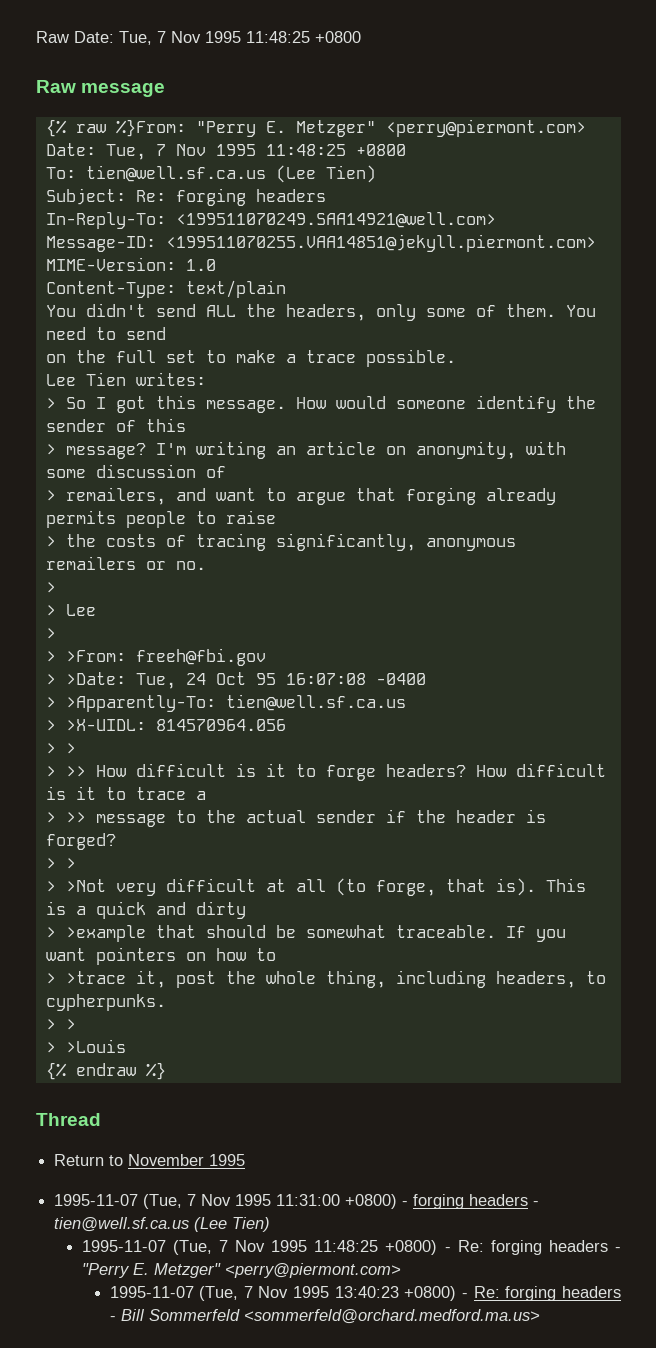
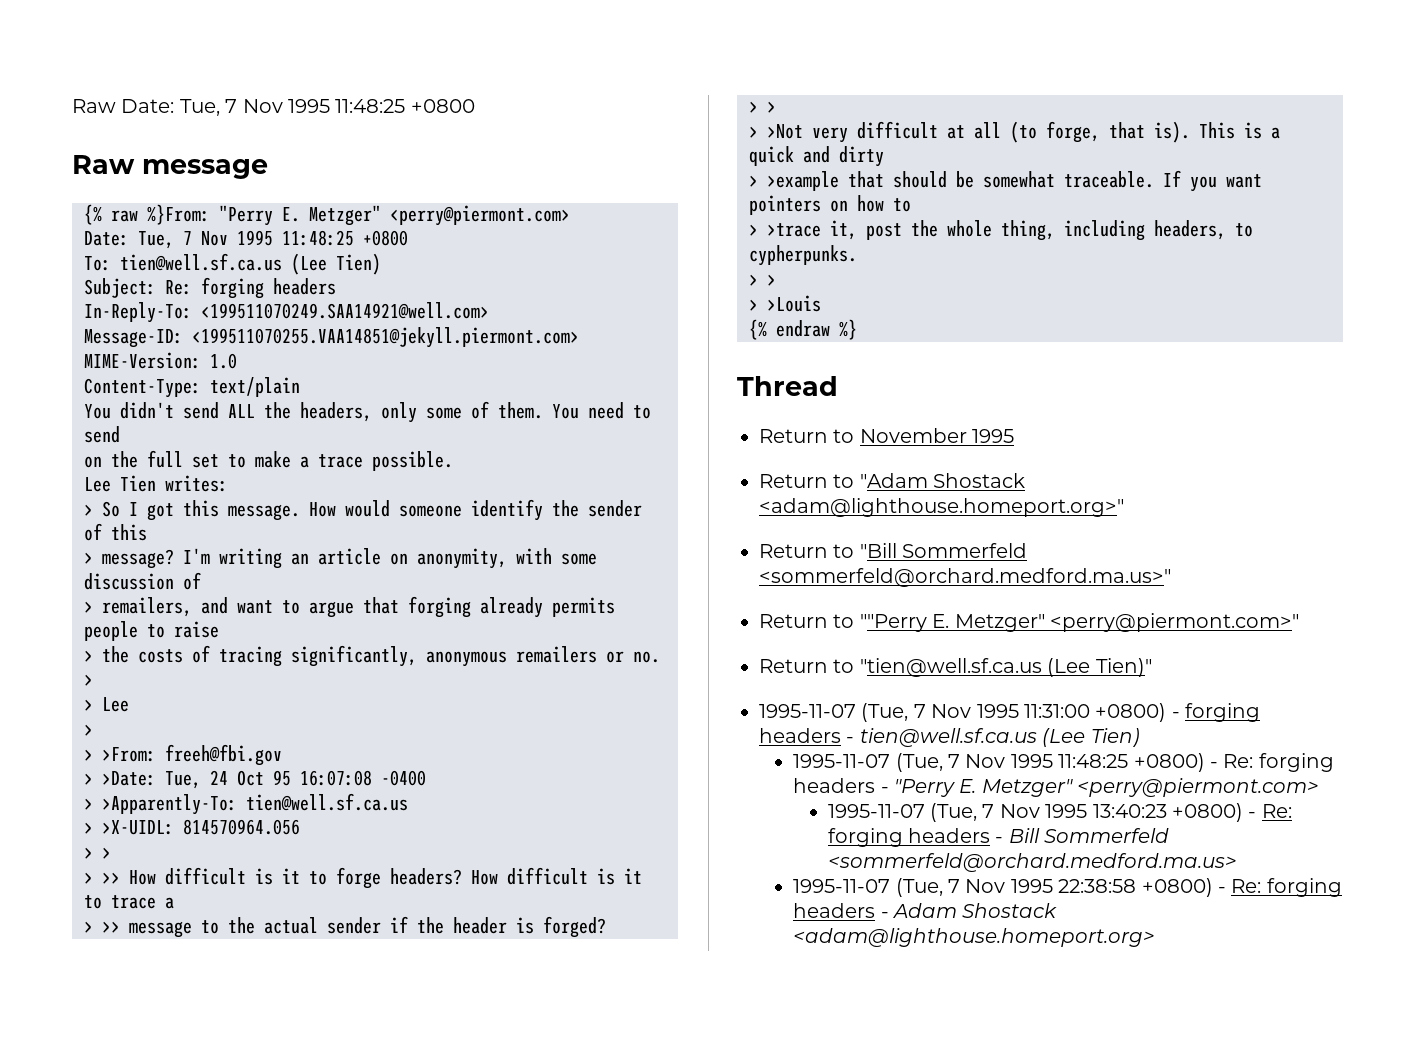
(246, 1160) none -> [759,473,1026,488] [759,498,1124,517] [759,543,1028,558] [759,568,1171,587] [759,613,1299,632] [759,658,1152,677] // Return to "Adam Shostack <adam@lighthouse.homeport.org>" // Return to "Bill Sommerfeld <sommerfeld@orchard.medford.ma.us>" // Return to ""Perry E. Metzger" <perry@piermont.com>" // Return to "tien@well.sf.ca.us (Lee Tien)"
(540, 1316) none -> [793,878,1342,897] [793,903,1058,918] [793,928,1156,947] // 1995-11-07 (Tue, 7 Nov 1995 22:38:58 +0800) - Re: forging headers - Adam Shostack <adam@lighthouse.homeport.org>

